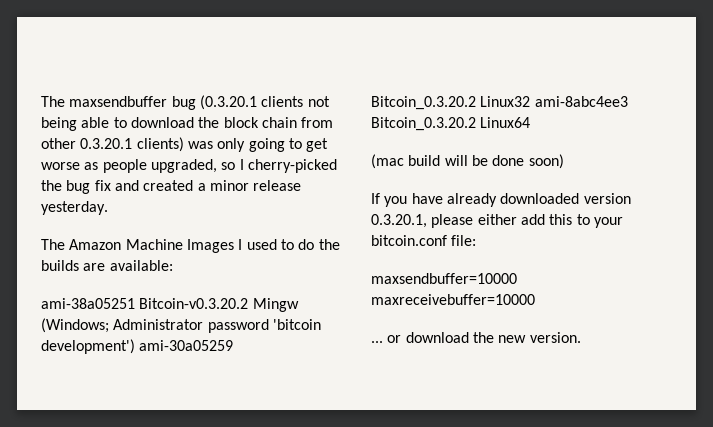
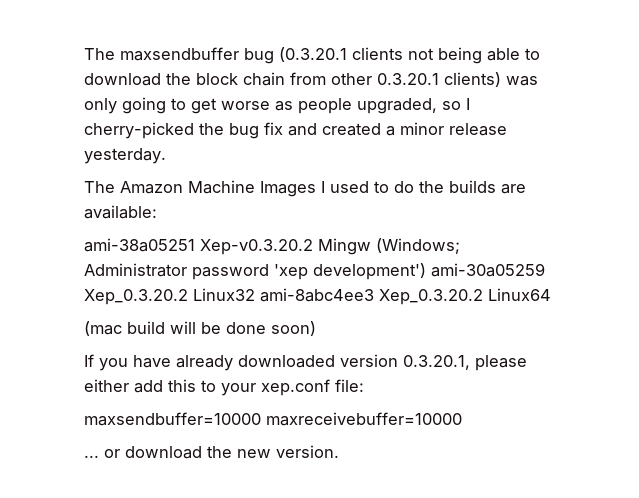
[139,298,249,309] Bitcoin-v0.3.20.2 -> [200,239,313,255] Xep-v0.3.20.2
[272,319,321,330] 'bitcoin -> [274,264,308,280] 'xep
[371,96,476,110] Bitcoin_0.3.20.2 -> [84,289,188,305] Xep_0.3.20.2
[371,117,476,131] Bitcoin_0.3.20.2 -> [379,289,483,305] Xep_0.3.20.2
[371,235,447,246] bitcoin.conf -> [261,379,330,396] xep.conf

